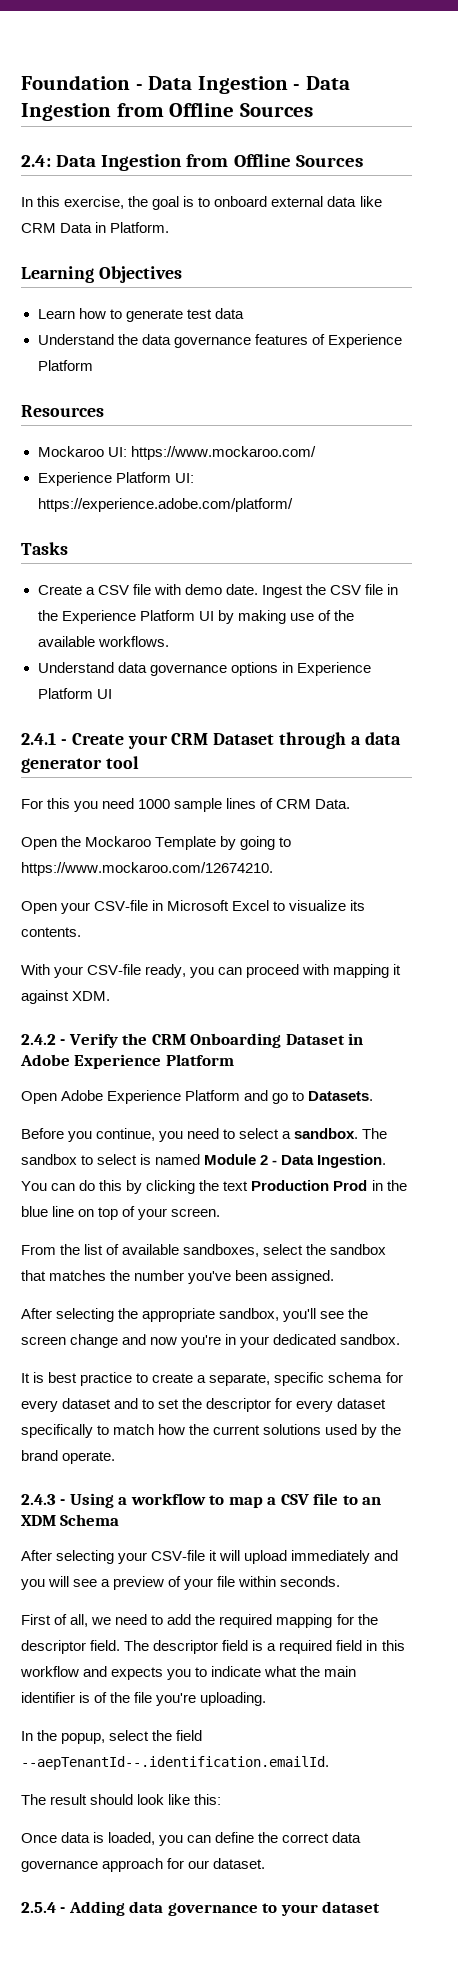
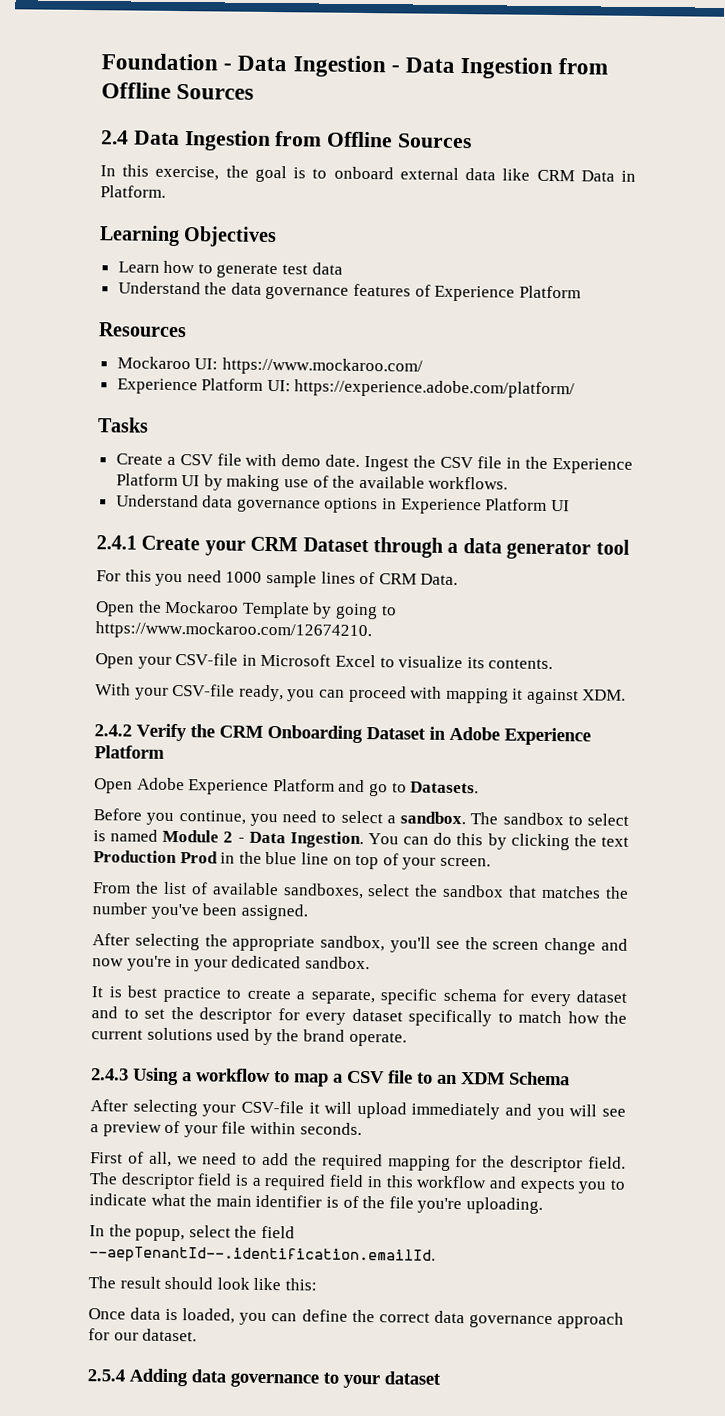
[21,155,51,167] 2.4: -> [100,130,129,145] 2.4
[60,739,67,745] - -> (137, 542) none
[60,1039,66,1045] - -> (132, 730) none
[60,1499,66,1505] - -> (129, 1074) none
[60,1907,66,1913] - -> (125, 1375) none

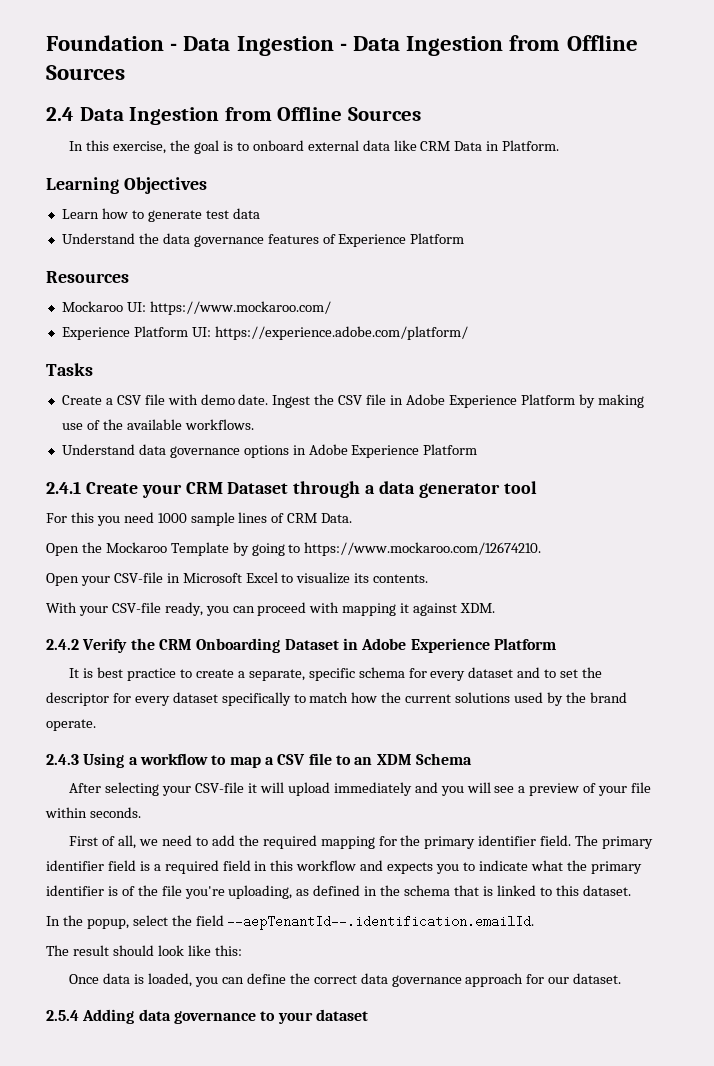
[525,456,633,474] [115,473,201,487] the Experience Platform UI -> [405,394,575,408] Adobe Experience Platform
[400,498,570,515] Experience Platform UI -> [308,444,478,458] Adobe Experience Platform
[94,777,480,797] [93,808,629,827] [93,829,630,851] [93,850,491,870] [93,881,630,900] [92,902,308,921] [92,933,629,955] [92,955,370,972] // Open Adobe Experience Platform and go to Datasets. // Before you continue, you need to select a sandbox. The sandbox to select is named Module 2 - Data Ingestion. You can do this by clicking the text Production Prod in the blue line on top of your screen. // From the list of available sandboxes, select the sandbox that matches the number you've been assigned. // After selecting the appropriate sandbox, you'll see the screen change and now you're in your dedicated sandbox. -> (556, 644) none
[510,1155,626,1173] [89,1172,195,1190] descriptor field. The descriptor -> [424,835,654,849] [46,860,104,871] primary identifier field. The primary identifier
[215,1195,252,1207] main -> [590,861,642,874] primary
[465,1197,543,1214] uploading. -> [228,885,631,899] uploading, as defined in the schema that is linked to this dataset.

